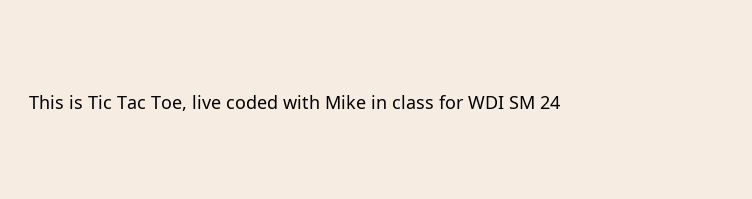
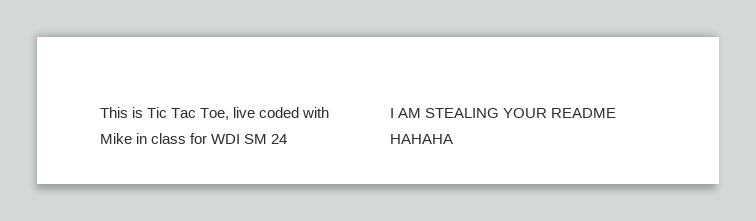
(560, 102) none -> [390,108,617,118] [390,134,453,144] // I AM STEALING YOUR README HAHAHA

